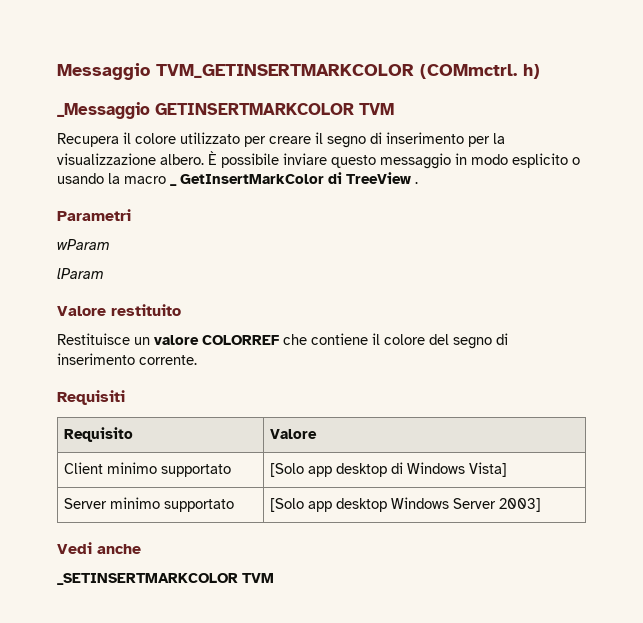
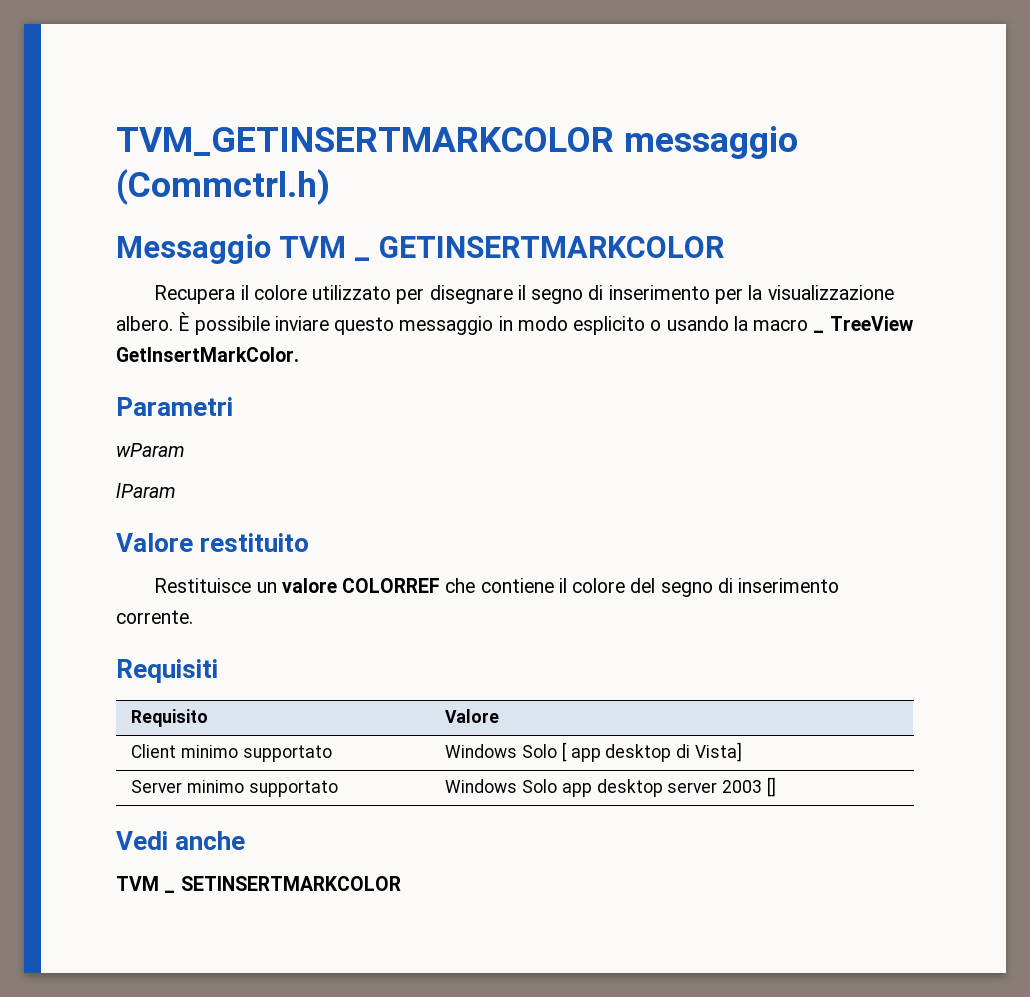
[57,63,540,80] [57,102,150,119] Messaggio TVM_GETINSERTMARKCOLOR (COMmctrl. h) // _Messaggio -> [116,126,798,159] [116,169,330,205] [116,234,371,264] TVM_GETINSERTMARKCOLOR messaggio (Commctrl.h) // Messaggio TVM _
[359,103,394,115] TVM -> (724, 247) none
[269,136,311,144] creare -> [429,285,513,304] disegnare
[180,172,418,184] GetInsertMarkColor di TreeView . -> [829,316,914,331] [116,347,299,362] TreeView GetInsertMarkColor.
[269,463,304,477] [Solo -> [445,742,567,762] Windows Solo [
[406,462,465,474] Windows -> (690, 751) none
[269,497,541,512] [Solo app desktop Windows Server 2003] -> [445,777,776,797] Windows Solo app desktop server 2003 []
[57,573,274,585] _SETINSERTMARKCOLOR TVM -> [116,876,401,893] TVM _ SETINSERTMARKCOLOR

